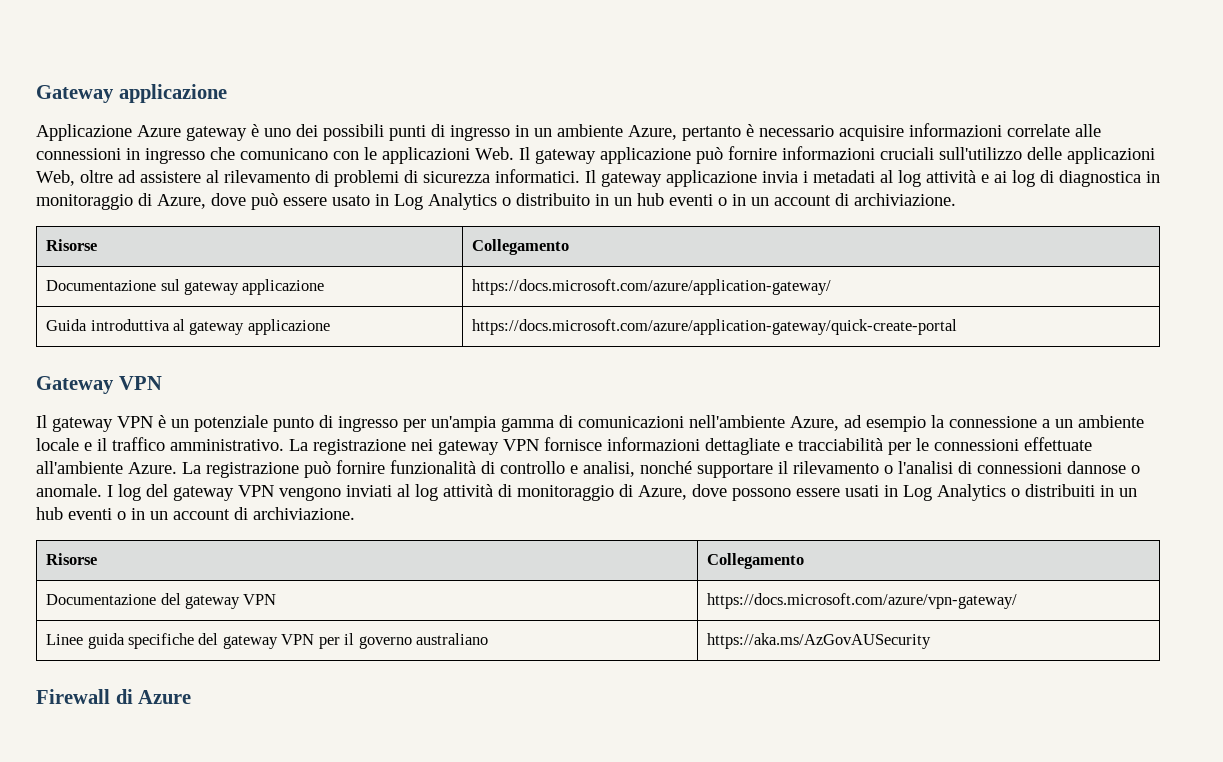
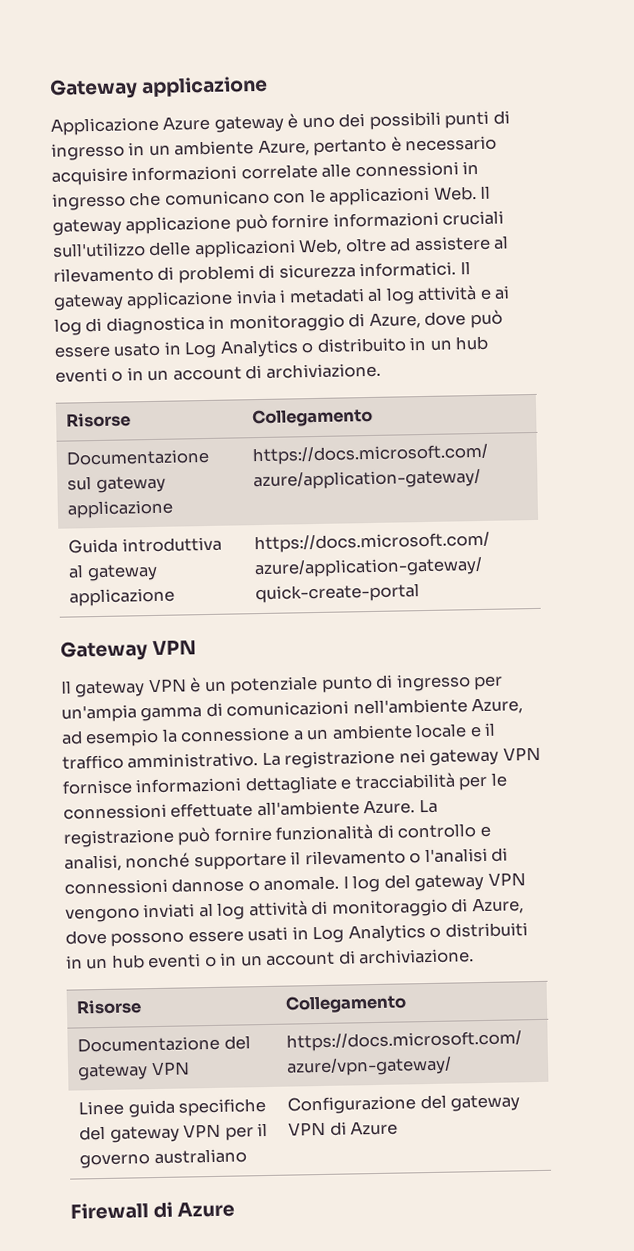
[707,633,932,649] https://aka.ms/AzGovAUSecurity -> [287,1094,521,1115] [288,1120,399,1136] Configurazione del gateway VPN di Azure

